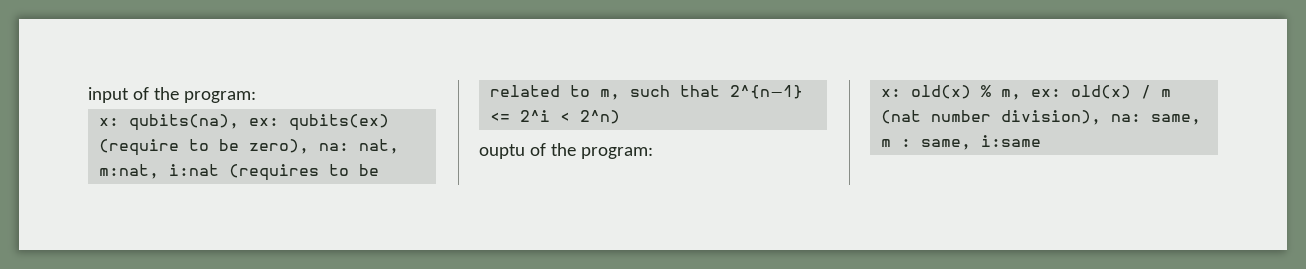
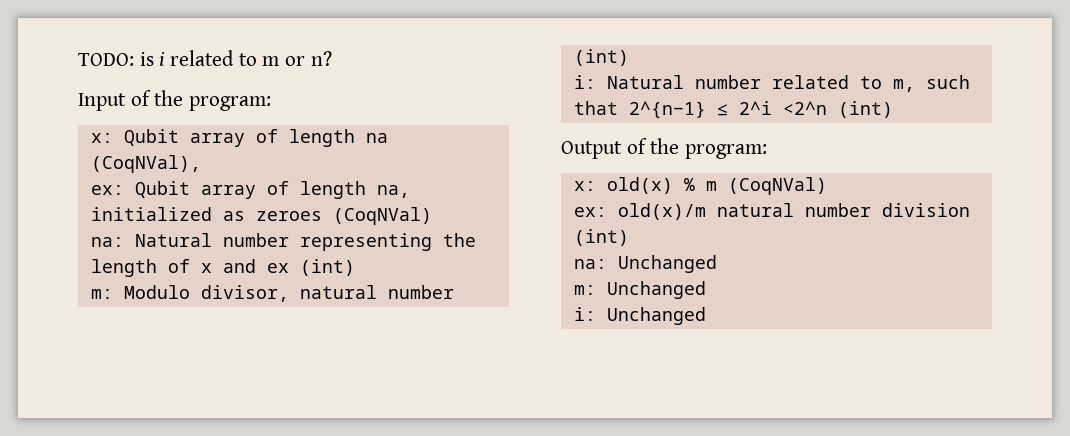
[88,87,256,103] [99,114,390,131] [99,139,400,156] [99,164,380,181] input of the program: // x: qubits(na), ex: qubits(ex) (require to be zero), na: nat, m:nat, i:nat (requires to be -> [78,50,332,66] [78,90,272,111] [90,129,388,147] [90,155,201,173] [90,181,410,199] [90,207,432,225] [90,233,476,251] [90,259,355,277] [90,285,454,302] [573,49,629,66] [573,75,761,89] TODO: is i related to m or n? // Input of the program: // x: Qubit array of length na (CoqNVal), // ex: Qubit array of length na, initialized as zeroes (CoqNVal) // na: Natural number representing the length of x and ex (int) // m: Modulo divisor, natural number (int) // i: Natural number
[490,110,621,124] [479,144,525,159] <= 2^i < 2^n) // ouptu -> [716,101,893,118] [561,141,622,159] ≤ 2^i <2^n (int) // Output
[1001,85,1172,100] [881,110,1202,125] [881,135,1042,150] m, ex: old(x) / m (nat number division), na: same, m : same, i:same -> [705,177,827,195] [573,203,970,220] [573,229,629,246] [573,255,717,273] [573,281,706,299] [573,307,706,325] m (CoqNVal) // ex: old(x)/m natural number division (int) // na: Unchanged // m: Unchanged // i: Unchanged

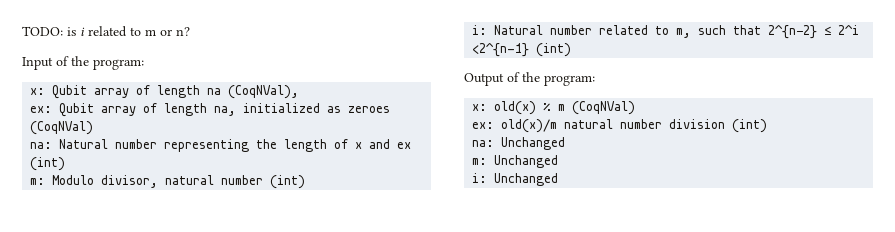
[628,101,706,119] 2^{n−1} -> [768,25,818,39] 2^{n−2}
[782,101,827,115] <2^n -> [472,43,530,57] <2^{n-1}

